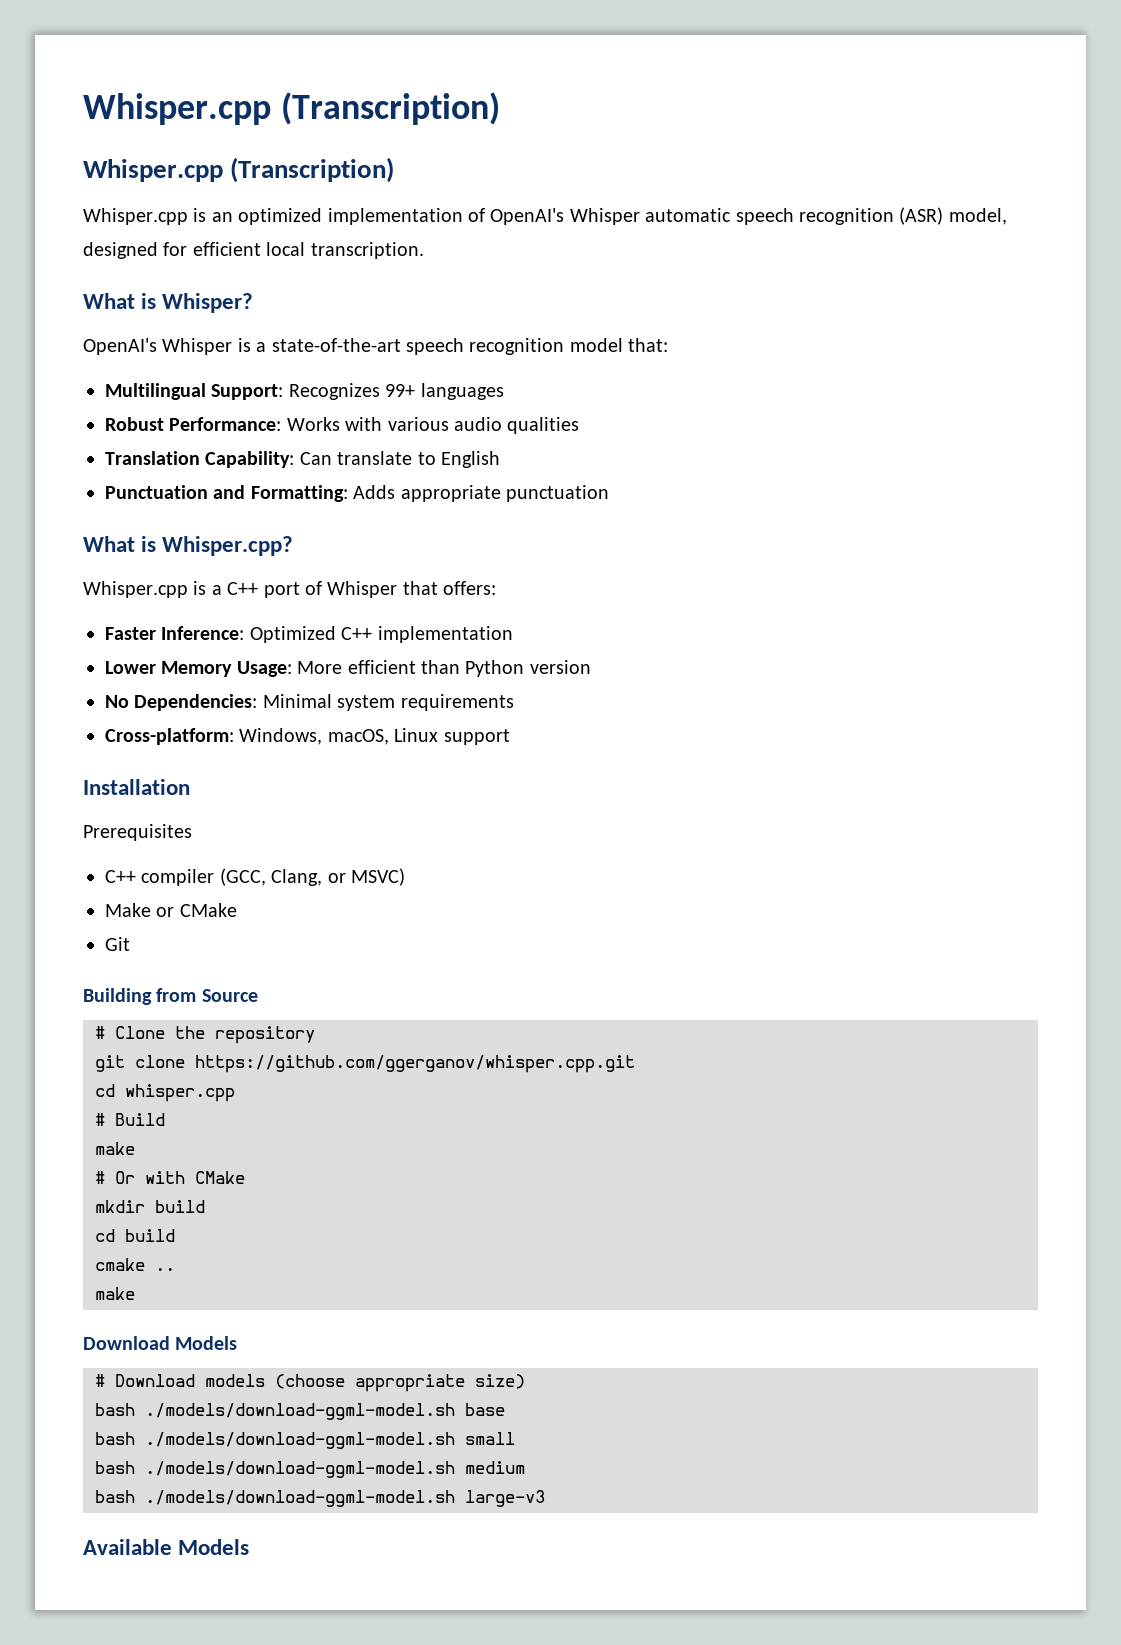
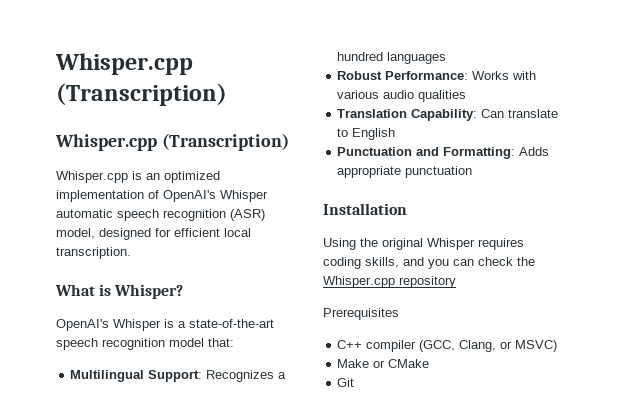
[385,384,416,397] 99+ -> [278,372,287,379] [337,52,384,61] a hundred
[83,536,294,556] [83,581,497,598] [105,626,513,643] [105,660,591,677] [105,694,514,711] [105,728,510,745] [83,779,190,795] What is Whisper.cpp? // Whisper.cpp is a C++ port of Whisper that offers: // Faster Inference: Optimized C++ implementation // Lower Memory Usage: More efficient than Python version // No Dependencies: Minimal system requirements // Cross-platform: Windows, macOS, Linux support // Installation -> [323,203,407,215] [323,238,524,250] [323,257,535,269] [323,276,456,288] Installation // Using the original Whisper requires coding skills, and you can check the Whisper.cpp repository
[83,988,258,1005] [95,1026,315,1044] [95,1055,635,1073] [95,1084,235,1102] [95,1113,165,1126] [95,1142,135,1155] [95,1171,245,1184] [95,1200,205,1213] [95,1229,175,1242] [95,1258,175,1271] [95,1287,135,1300] [83,1336,238,1350] [95,1374,525,1392] [95,1403,505,1420] [95,1432,515,1449] [95,1461,525,1478] [95,1490,545,1507] [83,1539,250,1555] // Building from Source // # Clone the repository // git clone https://github.com/ggerganov/whisper.cpp.git // cd whisper.cpp // # Build // make // # Or with CMake // mkdir build // cd build // cmake .. // make // Download Models // # Download models (choose appropriate size) // bash ./models/download-ggml-model.sh base // bash ./models/download-ggml-model.sh small // bash ./models/download-ggml-model.sh medium // bash ./models/download-ggml-model.sh large-v3 // Available Models -> (355, 382) none

